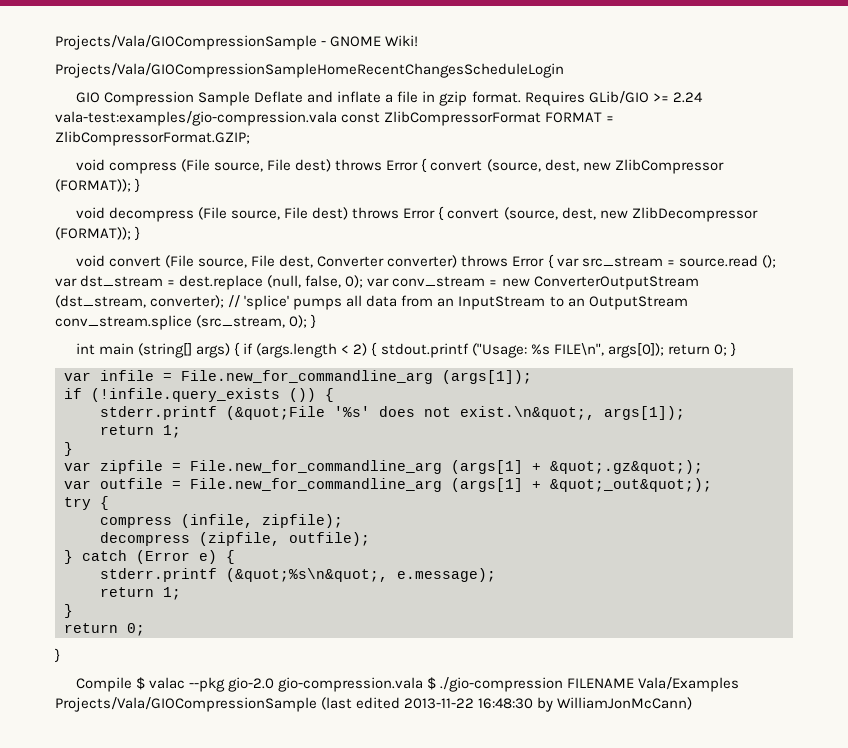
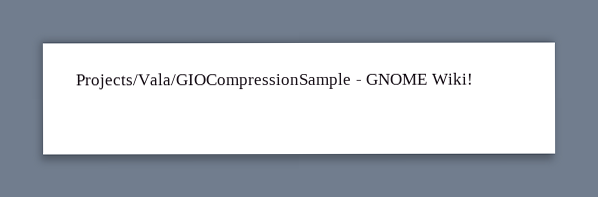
[55,63,564,78] [76,91,703,106] [55,111,615,126] [55,131,250,146] [76,158,724,174] [55,178,141,193] [76,206,758,222] [55,226,141,241] [76,254,776,269] [55,275,699,290] [55,295,688,310] [55,314,317,330] [76,342,736,358] [64,370,532,384] [64,388,334,402] [100,406,685,420] [100,425,181,438] [64,442,73,456] [64,460,703,474] [64,478,712,492] [64,496,109,510] [100,514,343,528] [100,532,370,546] [64,550,235,564] [100,568,496,582] [100,587,181,600] [64,604,73,618] [64,623,145,636] [55,648,60,663] [76,677,740,692] [55,697,693,712] // Projects/Vala/GIOCompressionSampleHomeRecentChangesScheduleLogin // GIO Compression Sample Deflate and inflate a file in gzip format. Requires GLib/GIO >= 2.24 vala-test:examples/gio-compression.vala const ZlibCompressorFormat FORMAT = ZlibCompressorFormat.GZIP; // void compress (File source, File dest) throws Error { convert (source, dest, new ZlibCompressor (FORMAT)); } // void decompress (File source, File dest) throws Error { convert (source, dest, new ZlibDecompressor (FORMAT)); } // void convert (File source, File dest, Converter converter) throws Error { var src_stream = source.read (); var dst_stream = dest.replace (null, false, 0); var conv_stream = new ConverterOutputStream (dst_stream, converter); // 'splice' pumps all data from an InputStream to an OutputStream conv_stream.splice (src_stream, 0); } // int main (string[] args) { if (args.length < 2) { stdout.printf ("Usage: %s FILE\n", args[0]); return 0; } // var infile = File.new_for_commandline_arg (args[1]); // if (!infile.query_exists ()) { // stderr.printf (&quot;File '%s' does not exist.\n&quot;, args[1]); // return 1; // } // var zipfile = File.new_for_commandline_arg (args[1] + &quot;.gz&quot;); // var outfile = File.new_for_commandline_arg (args[1] + &quot;_out&quot;); // try { // compress (infile, zipfile); // decompress (zipfile, outfile); // } catch (Error e) { // stderr.printf (&quot;%s\n&quot;, e.message); // return 1; // } // return 0; // } // Compile $ valac --pkg gio-2.0 gio-compression.vala $ ./gio-compression FILENAME Vala/Examples Projects/Vala/GIOCompressionSample (last edited 2013-11-22 16:48:30 by WilliamJonMcCann) -> (473, 78) none

